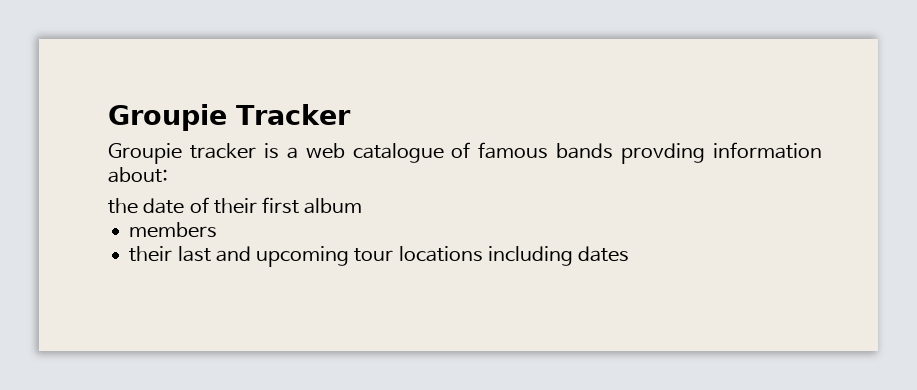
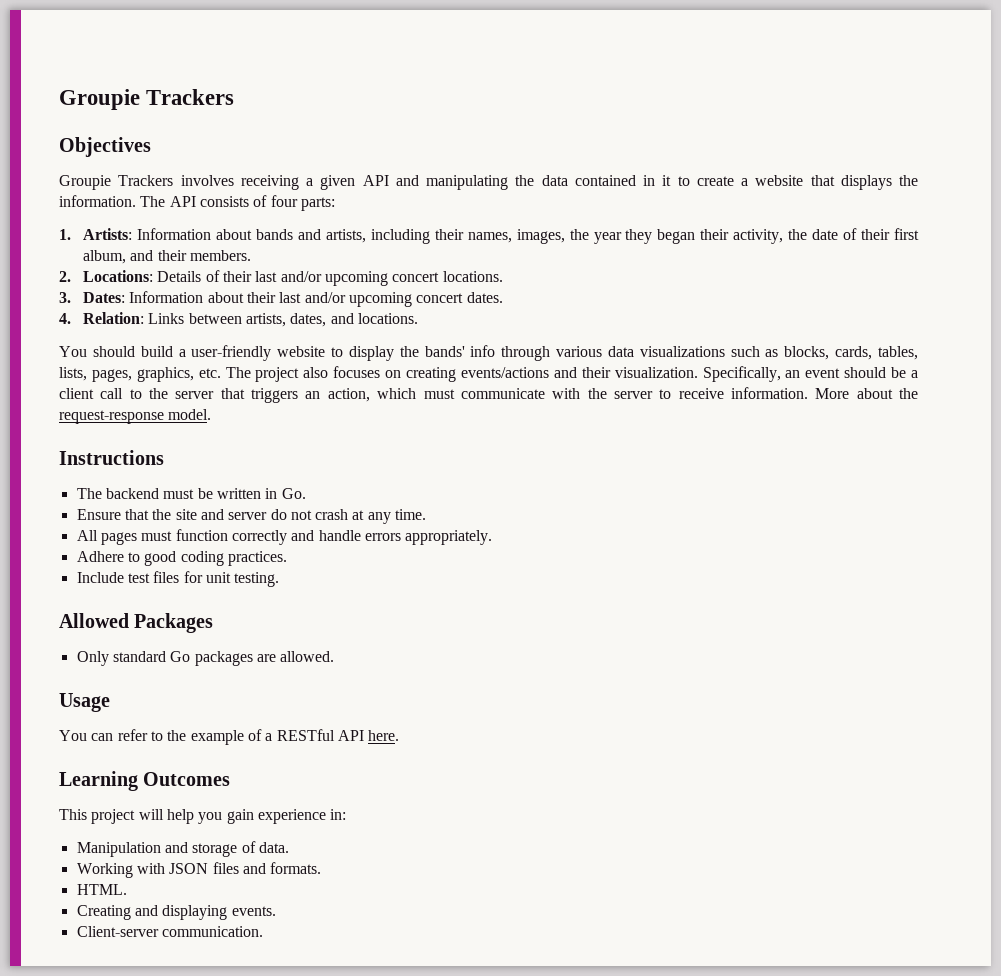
[108,104,351,131] [108,142,822,164] [108,167,168,183] Groupie Tracker // Groupie tracker is a web catalogue of famous bands provding information about: // -> [59,89,235,110] [59,137,151,157] [59,175,918,190] [59,195,335,211] [59,228,784,244] Groupie Trackers // Objectives // Groupie Trackers involves receiving a given API and manipulating the data contained in it to create a website that displays the information. The API consists of four parts: // 1. Artists: Information about bands and artists, including their names, images, the year they began their activity,
[304,198,363,214] [129,222,218,238] [129,246,630,267] album // members // their last and upcoming tour locations including dates -> [83,250,252,264] [59,270,503,286] [59,291,503,307] [59,312,419,327] [59,345,919,361] [59,366,919,382] [59,387,919,403] [59,409,212,424] [59,450,164,465] [76,488,306,499] [76,509,427,524] [76,529,493,545] [76,551,287,566] [76,571,280,587] [59,613,214,633] [76,651,335,666] [59,693,110,712] [59,729,400,745] [59,771,231,791] [59,809,347,824] [76,841,289,857] [76,862,322,878] [76,884,127,895] [76,905,276,920] [76,926,263,937] album, and their members. // 2. Locations: Details of their last and/or upcoming concert locations. // 3. Dates: Information about their last and/or upcoming concert dates. // 4. Relation: Links between artists, dates, and locations. // You should build a user-friendly website to display the bands' info through various data visualizations such as blocks, cards, tables, lists, pages, graphics, etc. The project also focuses on creating events/actions and their visualization. Specifically, an event should be a client call to the server that triggers an action, which must communicate with the server to receive information. More about the request-response model. // Instructions // The backend must be written in Go. // Ensure that the site and server do not crash at any time. // All pages must function correctly and handle errors appropriately. // Adhere to good coding practices. // Include test files for unit testing. // Allowed Packages // Only standard Go packages are allowed. // Usage // You can refer to the example of a RESTful API here. // Learning Outcomes // This project will help you gain experience in: // Manipulation and storage of data. // Working with JSON files and formats. // HTML. // Creating and displaying events. // Client-server communication.

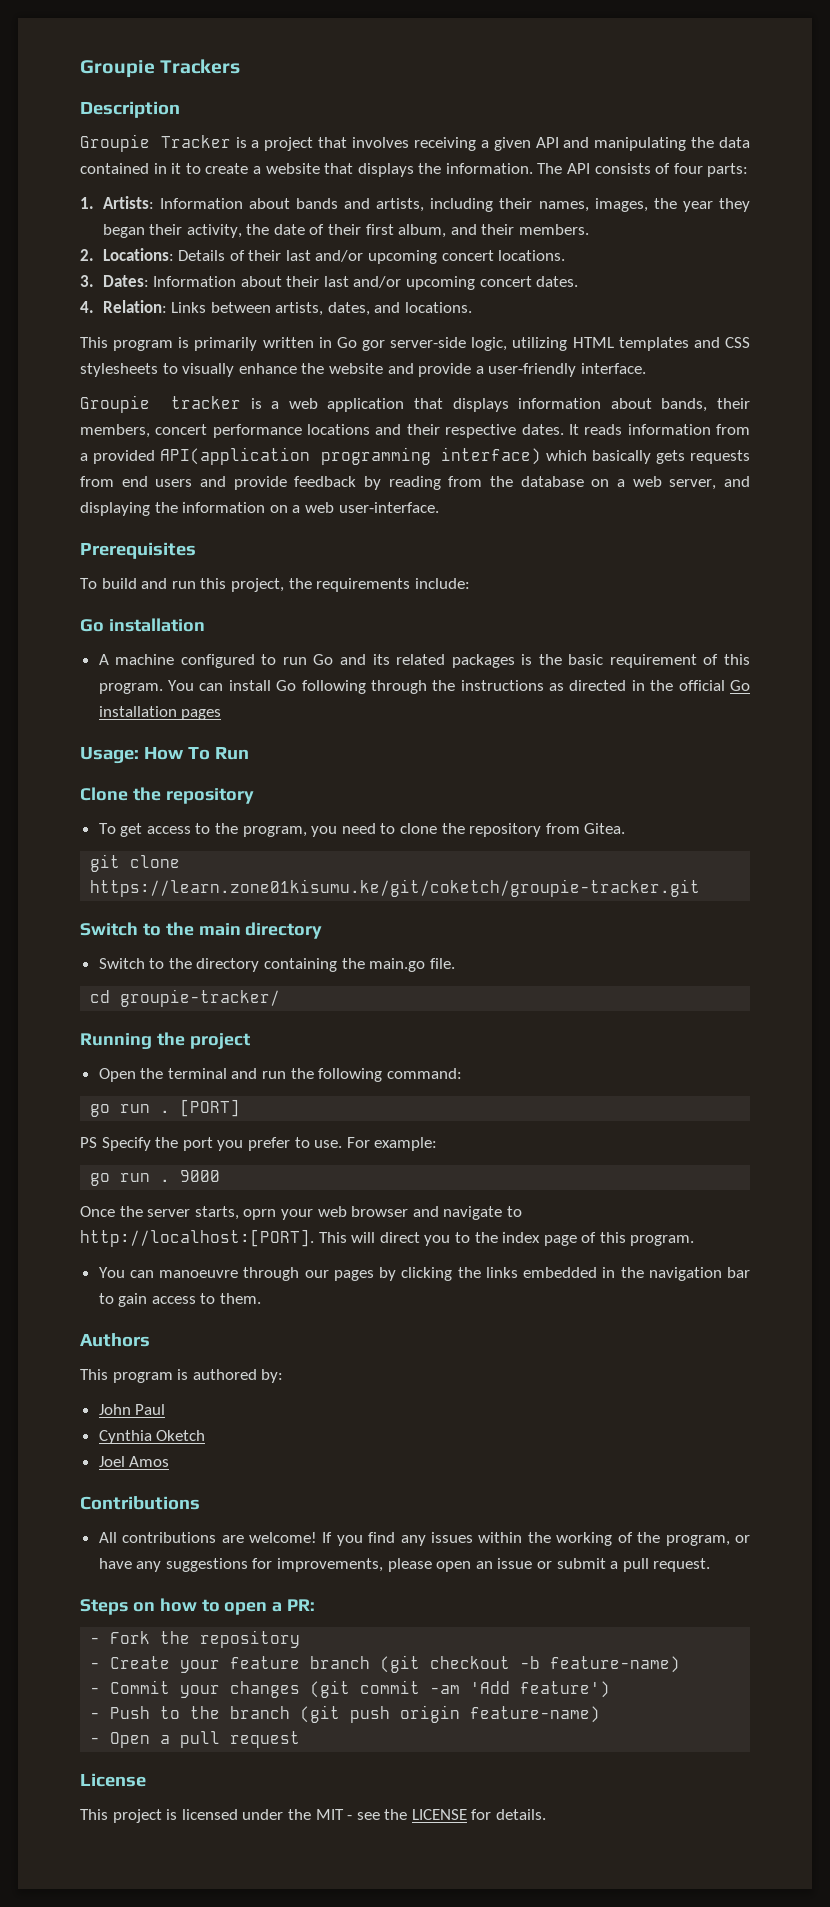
[59,137,151,157] [59,175,174,190] Objectives // Groupie Trackers -> [80,101,180,118] [80,134,348,152] Description // Groupie Tracker is a project that
[59,345,919,361] [59,366,919,382] [59,387,919,403] [59,409,212,424] [59,450,164,465] [76,488,306,499] [76,509,427,524] [76,529,493,545] [76,551,287,566] [76,571,280,587] [59,613,214,633] [76,651,335,666] [59,693,110,712] [59,729,400,745] [59,771,231,791] [59,809,347,824] [76,841,289,857] [76,862,322,878] [76,884,127,895] [76,905,276,920] [76,926,263,937] You should build a user-friendly website to display the bands' info through various data visualizations such as blocks, cards, tables, lists, pages, graphics, etc. The project also focuses on creating events/actions and their visualization. Specifically, an event should be a client call to the server that triggers an action, which must communicate with the server to receive information. More about the request-response model. // Instructions // The backend must be written in Go. // Ensure that the site and server do not crash at any time. // All pages must function correctly and handle errors appropriately. // Adhere to good coding practices. // Include test files for unit testing. // Allowed Packages // Only standard Go packages are allowed. // Usage // You can refer to the example of a RESTful API here. // Learning Outcomes // This project will help you gain experience in: // Manipulation and storage of data. // Working with JSON files and formats. // HTML. // Creating and displaying events. // Client-server communication. -> [80,337,750,351] [80,363,646,377] [80,395,750,413] [80,424,751,438] [80,447,750,465] [80,476,750,490] [80,502,439,516] [80,542,196,559] [80,578,470,592] [80,618,205,632] [98,654,750,668] [98,680,750,694] [98,706,222,720] [80,747,249,764] [80,787,254,804] [98,823,626,837] [90,854,181,872] [90,879,701,897] [80,922,323,939] [98,958,455,972] [90,989,281,1007] [80,1032,250,1049] [98,1068,462,1082] [90,1099,241,1117] [80,1137,438,1151] [90,1170,221,1186] [80,1206,522,1220] [80,1229,695,1247] [98,1267,750,1281] [98,1293,262,1307] [80,1333,150,1347] [80,1369,284,1383] [98,1404,166,1415] [98,1430,206,1444] [98,1456,170,1467] [80,1496,200,1510] [98,1532,750,1546] [98,1558,711,1572] [80,1598,316,1615] [90,1630,301,1648] [90,1655,681,1673] [90,1680,611,1698] [90,1705,601,1723] [90,1731,301,1748] [80,1773,146,1787] [80,1809,547,1823] This program is primarily written in Go gor server-side logic, utilizing HTML templates and CSS stylesheets to visually enhance the website and provide a user-friendly interface. // Groupie tracker is a web application that displays information about bands, their members, concert performance locations and their respective dates. It reads information from a provided API(application programming interface) which basically gets requests from end users and provide feedback by reading from the database on a web server, and displaying the information on a web user-interface. // Prerequisites // To build and run this project, the requirements include: // Go installation // A machine configured to run Go and its related packages is the basic requirement of this program. You can install Go following through the instructions as directed in the official Go installation pages // Usage: How To Run // Clone the repository // To get access to the program, you need to clone the repository from Gitea. // git clone https://learn.zone01kisumu.ke/git/coketch/groupie-tracker.git // Switch to the main directory // Switch to the directory containing the main.go file. // cd groupie-tracker/ // Running the project // Open the terminal and run the following command: // go run . [PORT] // PS Specify the port you prefer to use. For example: // go run . 9000 // Once the server starts, oprn your web browser and navigate to http://localhost:[PORT]. This will direct you to the index page of this program. // You can manoeuvre through our pages by clicking the links embedded in the navigation bar to gain access to them. // Authors // This program is authored by: // John Paul // Cynthia Oketch // Joel Amos // Contributions // All contributions are welcome! If you find any issues within the working of the program, or have any suggestions for improvements, please open an issue or submit a pull request. // Steps on how to open a PR: // - Fork the repository // - Create your feature branch (git checkout -b feature-name) // - Commit your changes (git commit -am 'Add feature') // - Push to the branch (git push origin feature-name) // - Open a pull request // License // This project is licensed under the MIT - see the LICENSE for details.

